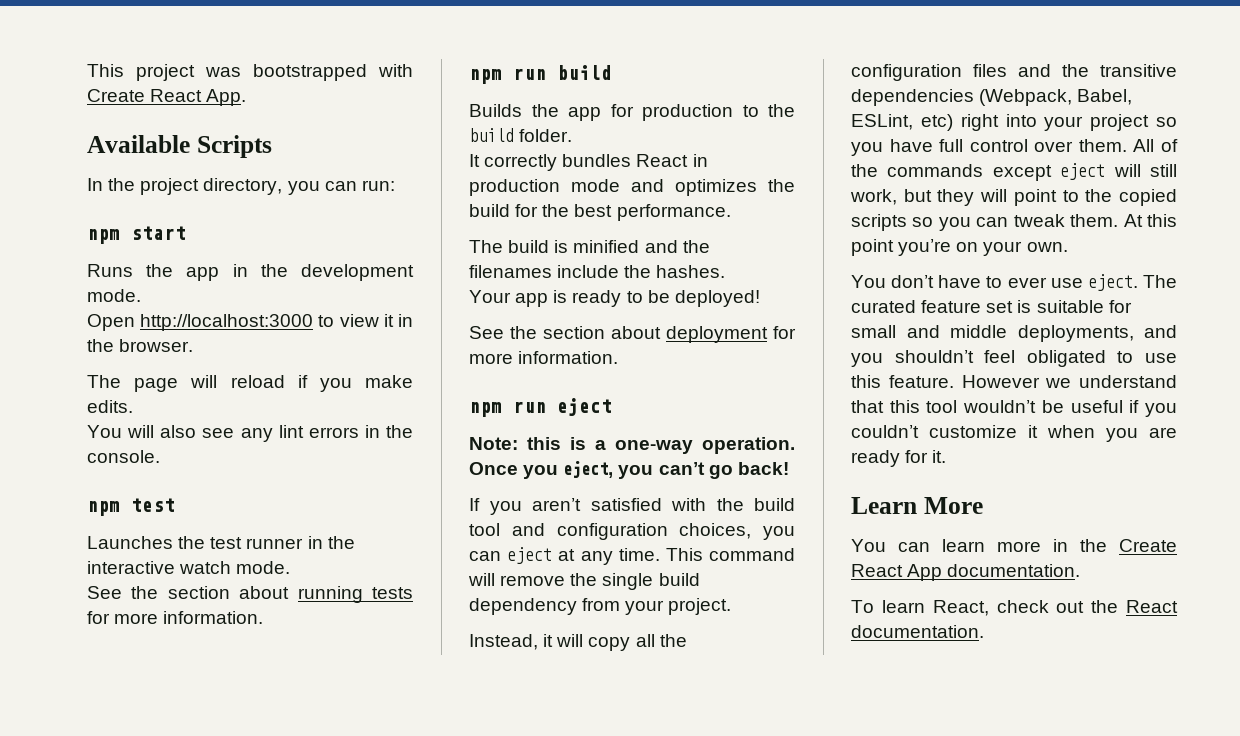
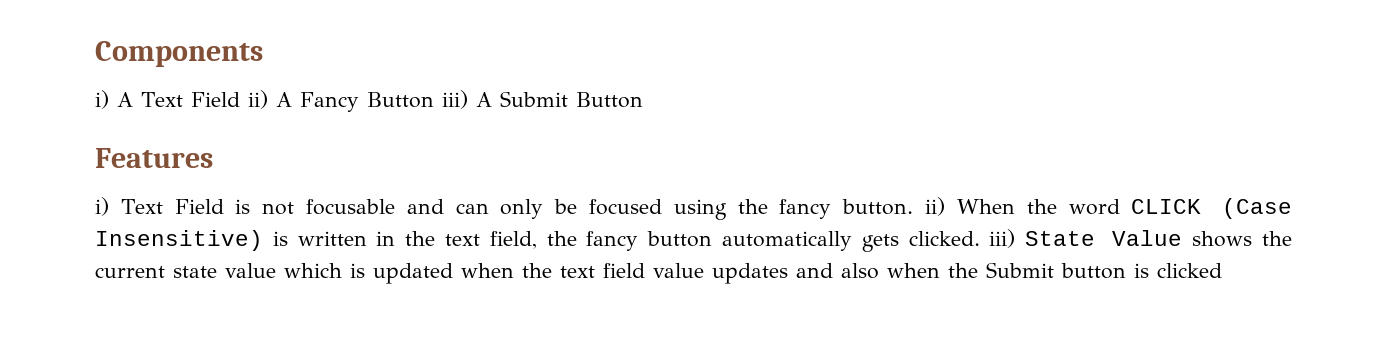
[87,64,413,81] [87,89,247,106] [87,135,272,158] [87,178,395,195] [87,226,186,244] [87,264,415,281] [87,289,141,302] [87,314,413,331] [87,339,194,352] [87,375,413,392] [87,400,133,413] [87,425,413,442] [87,450,160,463] [87,498,175,516] [87,536,355,549] [87,561,291,574] [87,586,413,603] [87,611,264,624] [469,65,612,84] [469,104,795,121] [469,128,573,142] [469,154,708,171] [469,179,795,196] [469,204,731,221] [469,240,710,253] [469,265,726,278] [469,290,760,307] [469,326,796,343] [469,351,619,364] [469,398,612,417] [469,437,795,454] [469,461,789,479] [469,498,795,515] [469,523,795,540] [469,547,795,565] [468,573,700,590] [469,598,732,615] [469,634,687,651] [851,64,1177,81] [851,89,1133,106] [851,114,1177,131] [851,139,1178,156] [851,163,1177,181] [850,189,1177,206] [851,214,1177,231] [851,239,1068,256] [851,274,1177,291] [851,300,1132,313] [851,325,1177,342] [851,350,1177,367] [851,375,1177,388] [851,400,1177,417] [851,425,1177,442] [851,450,947,467] [851,497,983,514] [851,539,1177,552] [851,564,1081,581] [851,600,1178,616] [851,625,984,638] This project was bootstrapped with Create React App. // Available Scripts // In the project directory, you can run: // npm start // Runs the app in the development mode. // Open http://localhost:3000 to view it in the browser. // The page will reload if you make edits. // You will also see any lint errors in the console. // npm test // Launches the test runner in the interactive watch mode. // See the section about running tests for more information. // npm run build // Builds the app for production to the build folder. // It correctly bundles React in production mode and optimizes the build for the best performance. // The build is minified and the filenames include the hashes. // Your app is ready to be deployed! // See the section about deployment for more information. // npm run eject // Note: this is a one-way operation. Once you eject, you can’t go back! // If you aren’t satisfied with the build tool and configuration choices, you can eject at any time. This command will remove the single build dependency from your project. // Instead, it will copy all the configuration files and the transitive dependencies (Webpack, Babel, ESLint, etc) right into your project so you have full control over them. All of the commands except eject will still work, but they will point to the copied scripts so you can tweak them. At this point you’re on your own. // You don’t have to ever use eject. The curated feature set is suitable for small and middle deployments, and you shouldn’t feel obligated to use this feature. However we understand that this tool wouldn’t be useful if you couldn’t customize it when you are ready for it. // Learn More // You can learn more in the Create React App documentation. // To learn React, check out the React documentation. -> [95,41,263,67] [95,90,643,112] [95,148,213,168] [95,197,1293,220] [95,229,1293,252] [95,262,1222,284] Components // i) A Text Field ii) A Fancy Button iii) A Submit Button // Features // i) Text Field is not focusable and can only be focused using the fancy button. ii) When the word CLICK (Case Insensitive) is written in the text field, the fancy button automatically gets clicked. iii) State Value shows the current state value which is updated when the text field value updates and also when the Submit button is clicked

